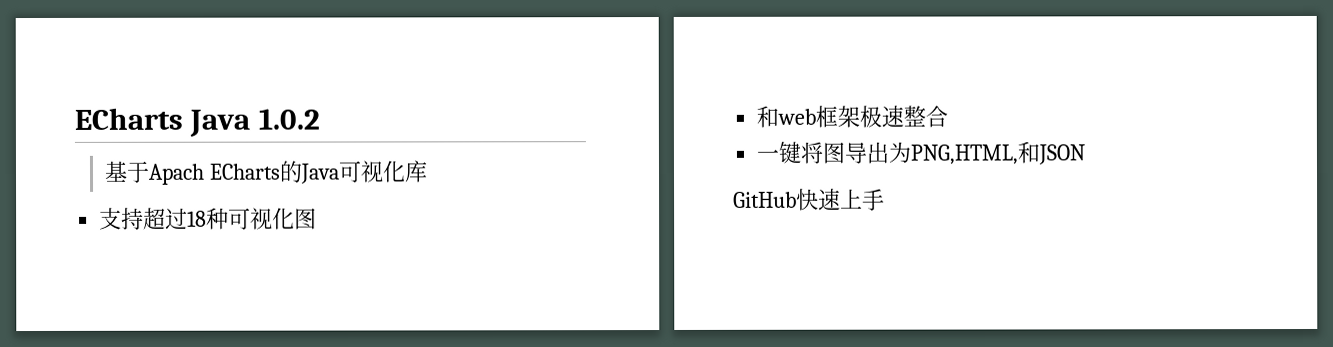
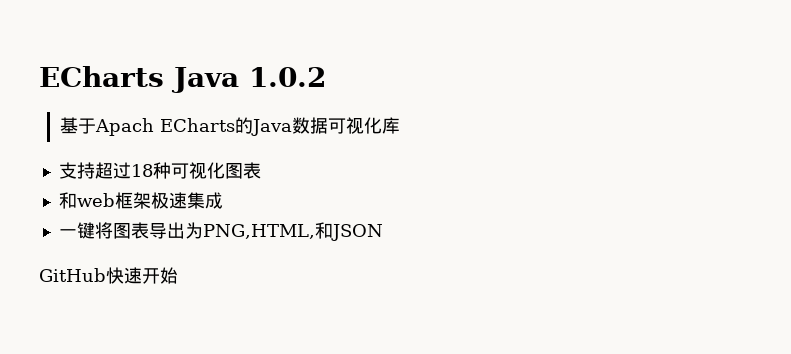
(341, 173) none -> [292,117,329,134] 数据
(318, 218) none -> [242,162,261,179] 表
[903,105,949,128] 整合 -> [186,192,223,209] 集成
(846, 152) none -> [130,222,149,239] 表
[840,188,885,211] 上手 -> [142,267,178,284] 开始

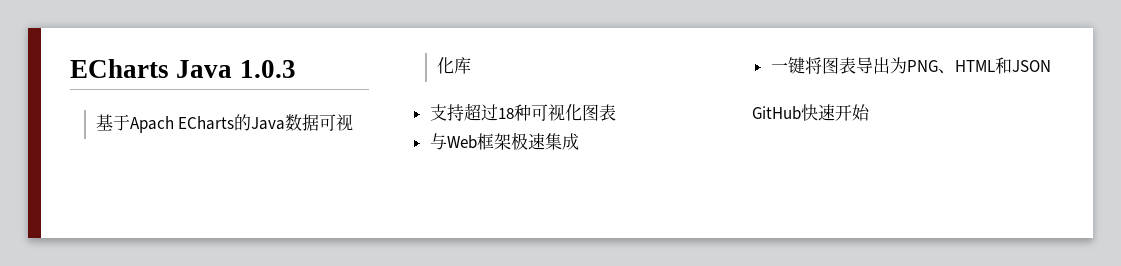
[249,67,326,87] 1.0.2 -> [239,60,296,78] 1.0.3
[58,192,115,209] 和web -> [429,133,477,150] 与Web
[202,224,315,239] PNG,HTML, -> [906,60,995,74] PNG、HTML

